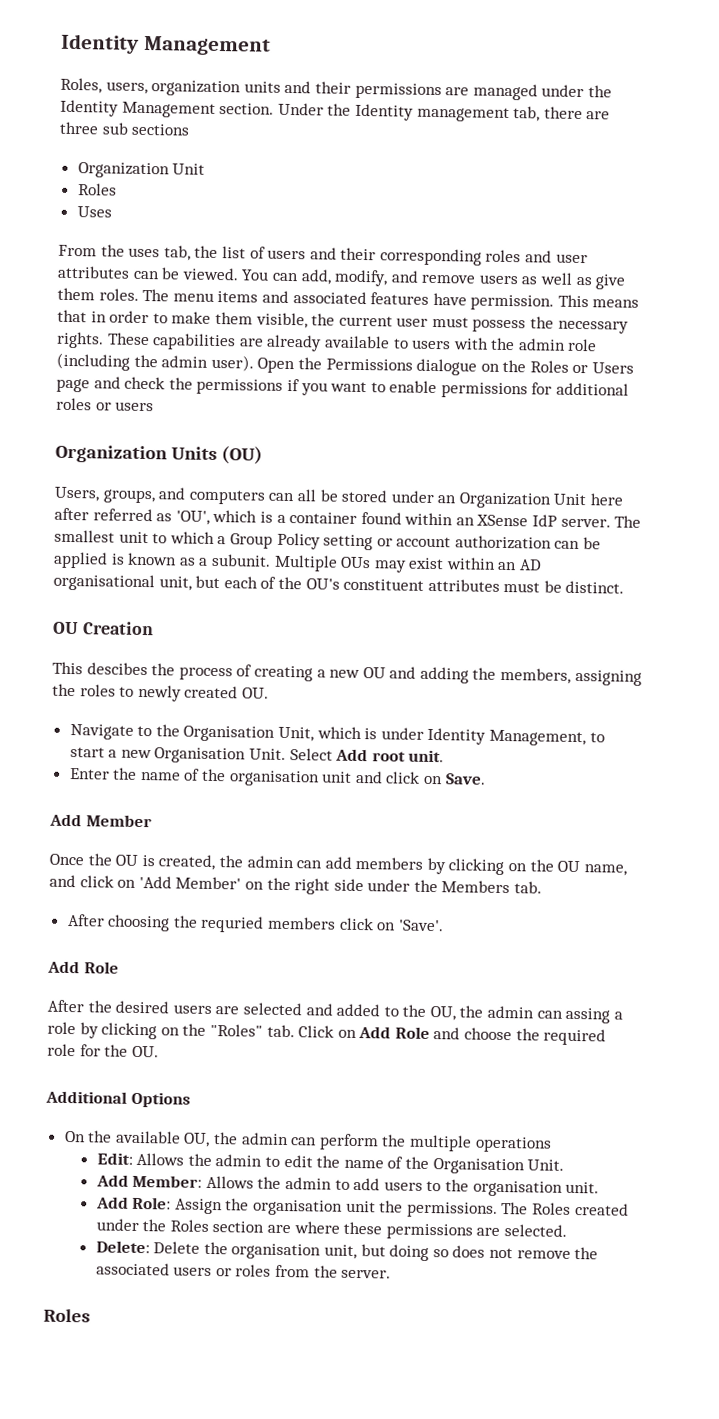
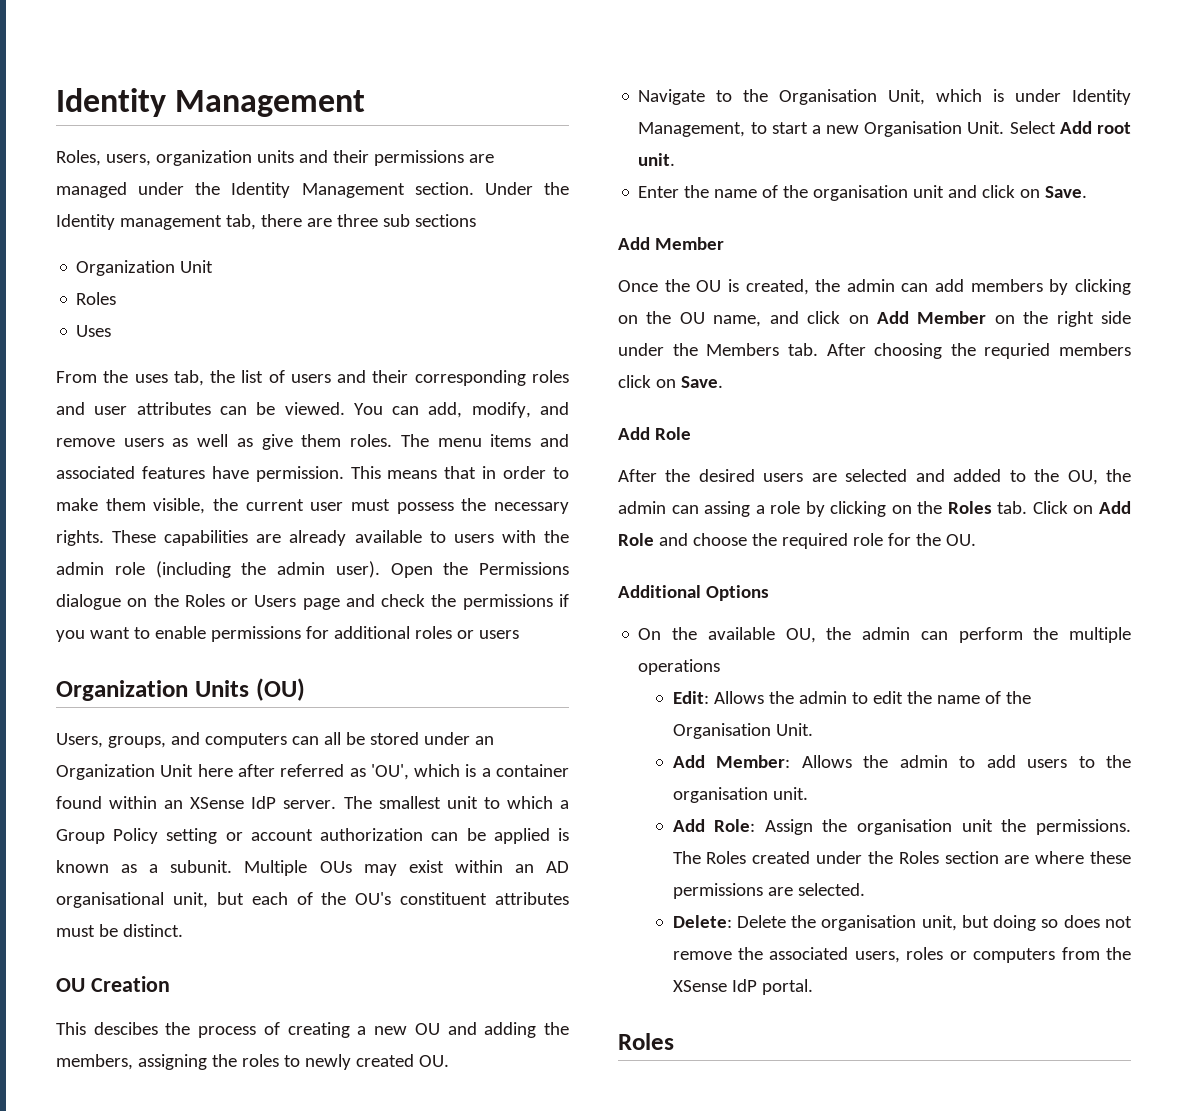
[138,875,242,890] 'Add Member' -> [876,311,987,324] Add Member
(543, 887) // -> (818, 349) none
[397,919,444,932] 'Save'. -> [680,376,723,388] Save.
[209,1023,263,1037] "Roles" -> [947,501,992,514] Roles
[173,1264,392,1279] users or roles from the server. -> [854,947,1131,963] [672,979,813,995] users, roles or computers from the XSense IdP portal.

